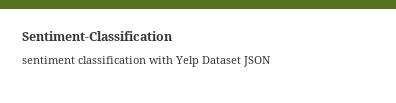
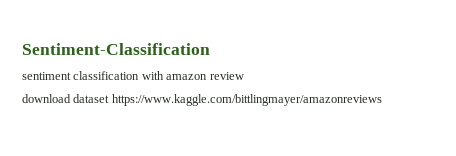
[175,56,271,67] Yelp Dataset JSON -> [166,72,244,80] [22,94,382,106] amazon review // download dataset https://www.kaggle.com/bittlingmayer/amazonreviews

